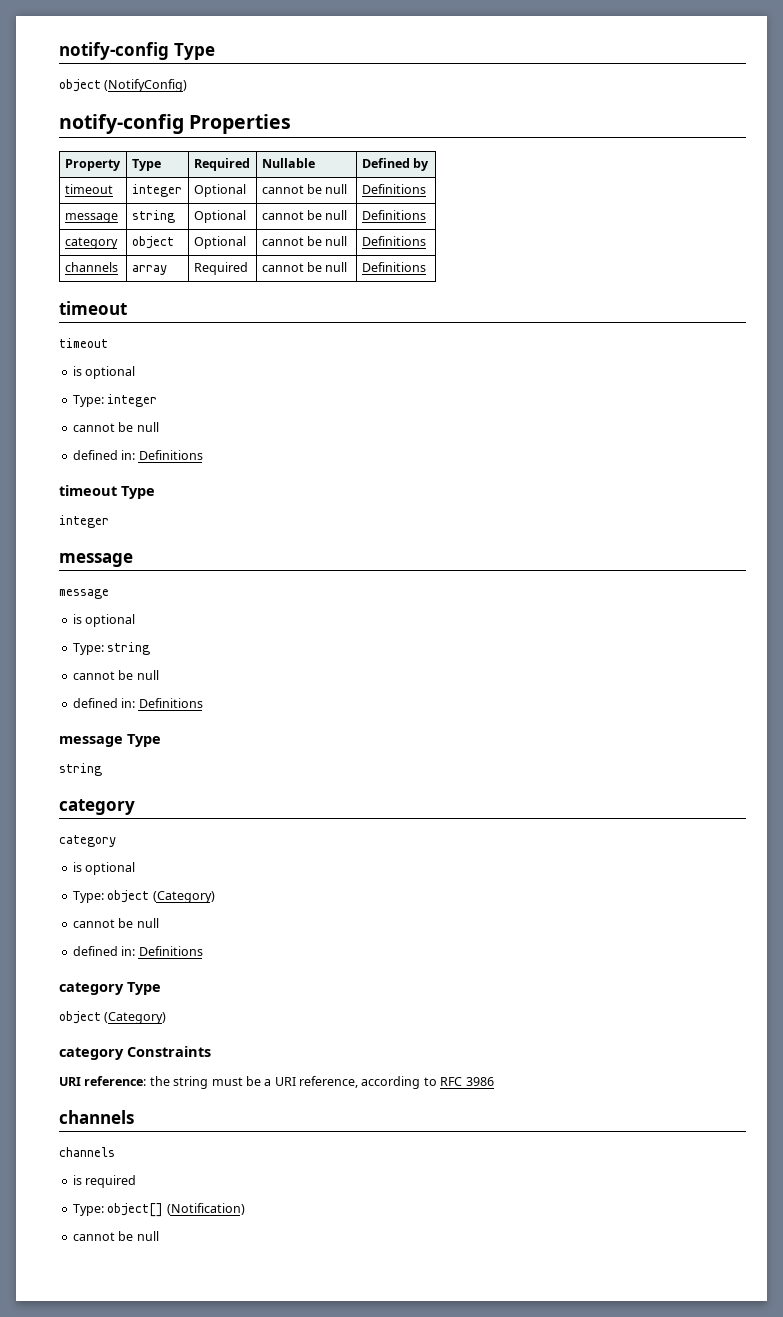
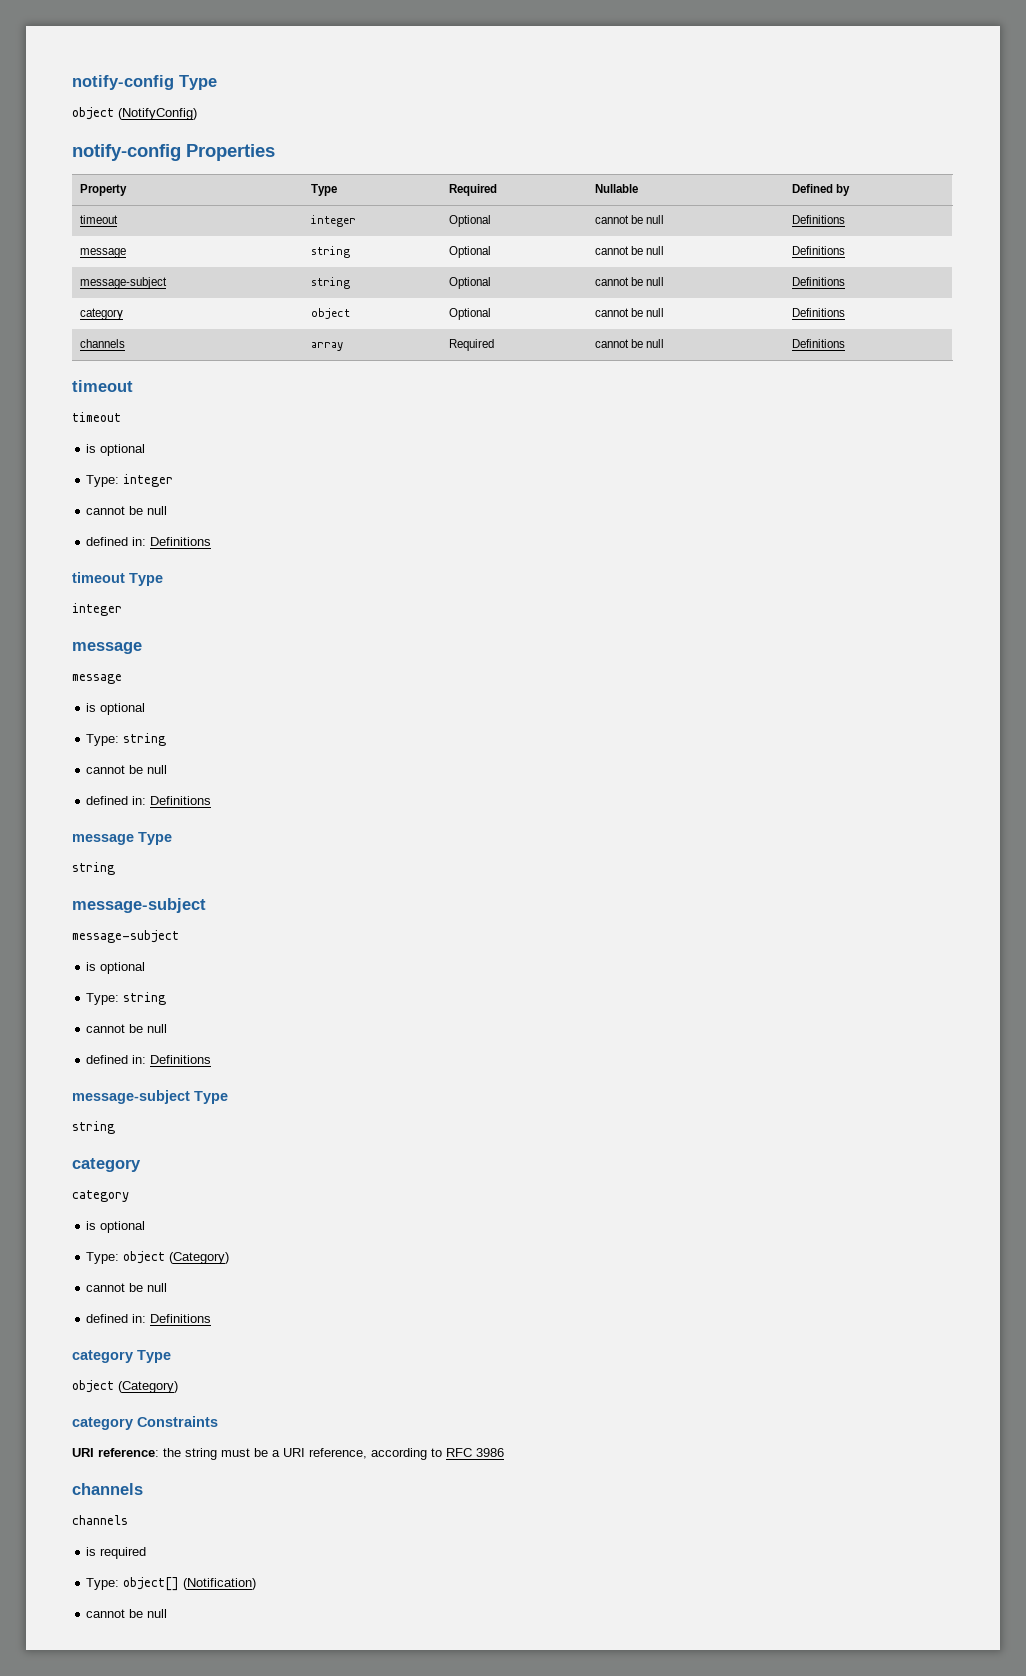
(426, 215) none -> [79,277,167,289] [310,277,350,289] [448,277,491,289] [594,277,664,286] [791,277,845,286] // message-subject | string | Optional | cannot be null | Definitions
(102, 769) none -> [72,898,206,913] [72,930,179,943] [86,962,146,974] [86,992,167,1005] [86,1024,168,1033] [86,1055,212,1064] [72,1090,228,1104] [72,1121,115,1134] // message-subject // message-subject // is optional // Type: string // cannot be null // defined in: Definitions // message-subject Type // string

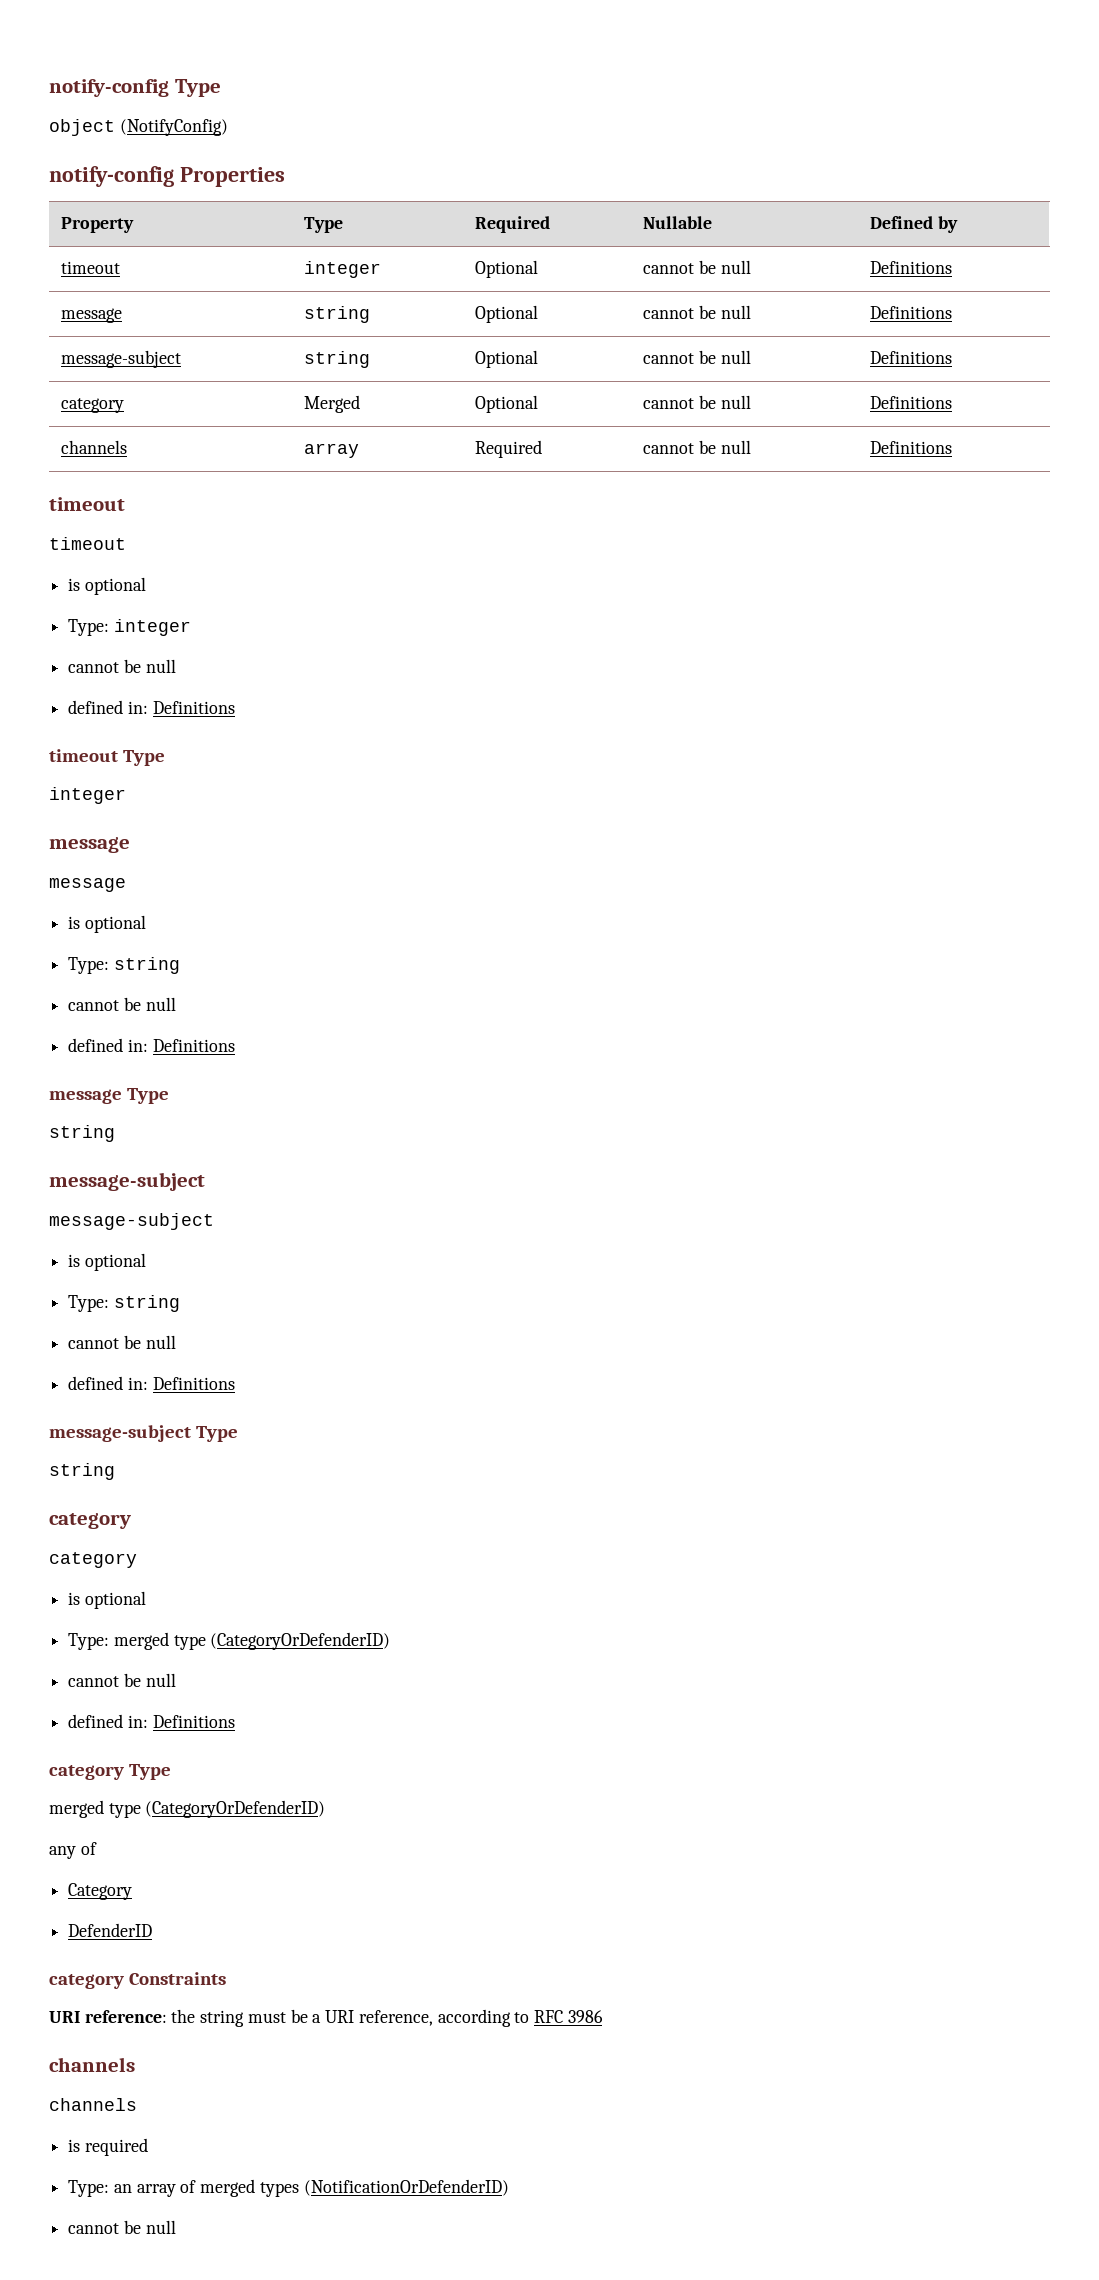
[310,308,350,319] object -> [304,395,361,413] Merged
[123,1251,230,1264] object (Category) -> [113,1632,391,1650] merged type (CategoryOrDefenderID)
[72,1380,178,1393] object (Category) -> [49,1800,326,1818] [49,1842,97,1859] [68,1883,133,1900] [68,1923,153,1937] merged type (CategoryOrDefenderID) // any of // Category // DefenderID
[123,1577,257,1591] object[] (Notification) -> [113,2179,509,2197] an array of merged types (NotificationOrDefenderID)

